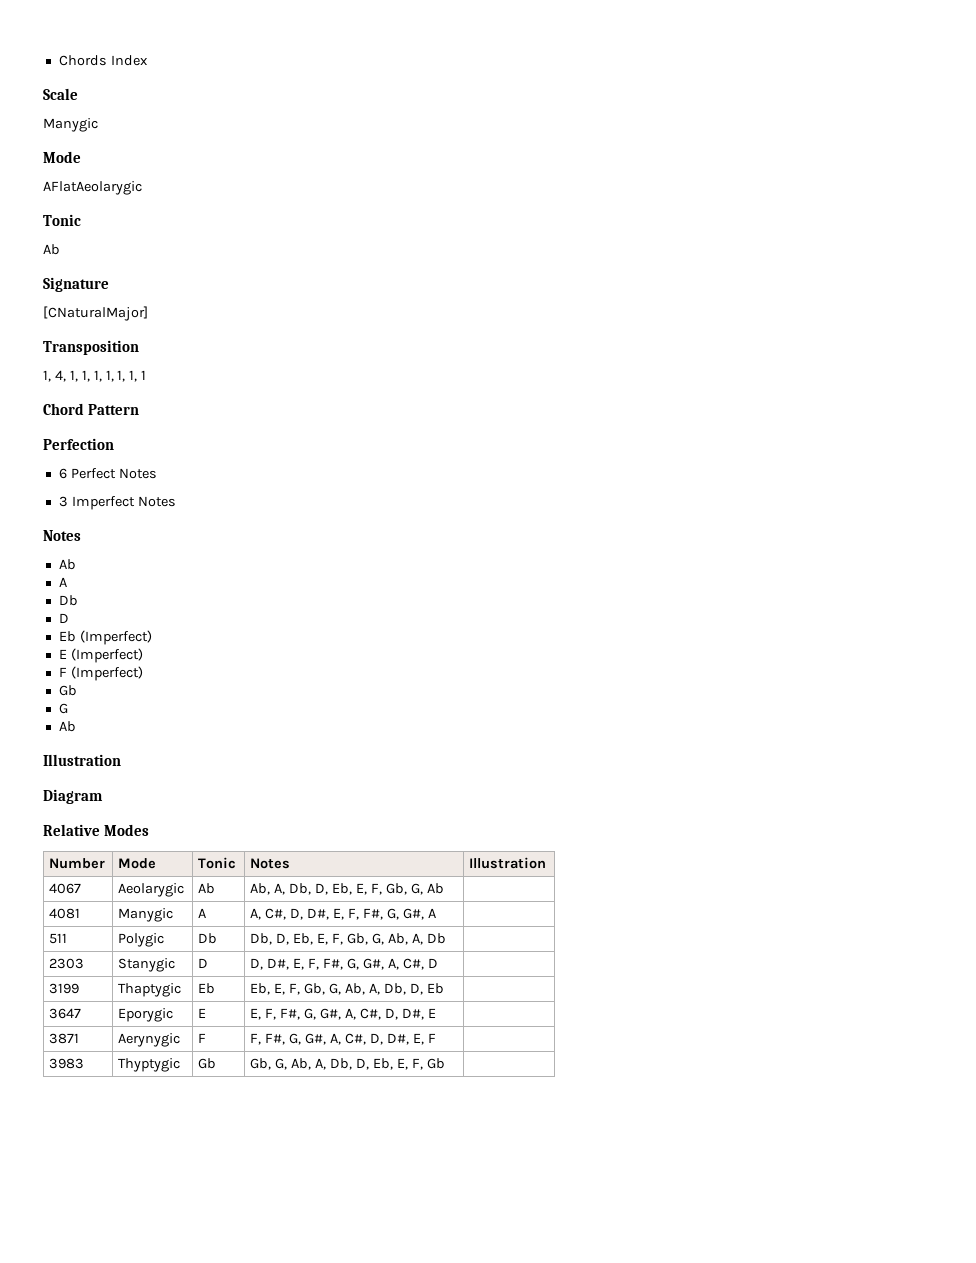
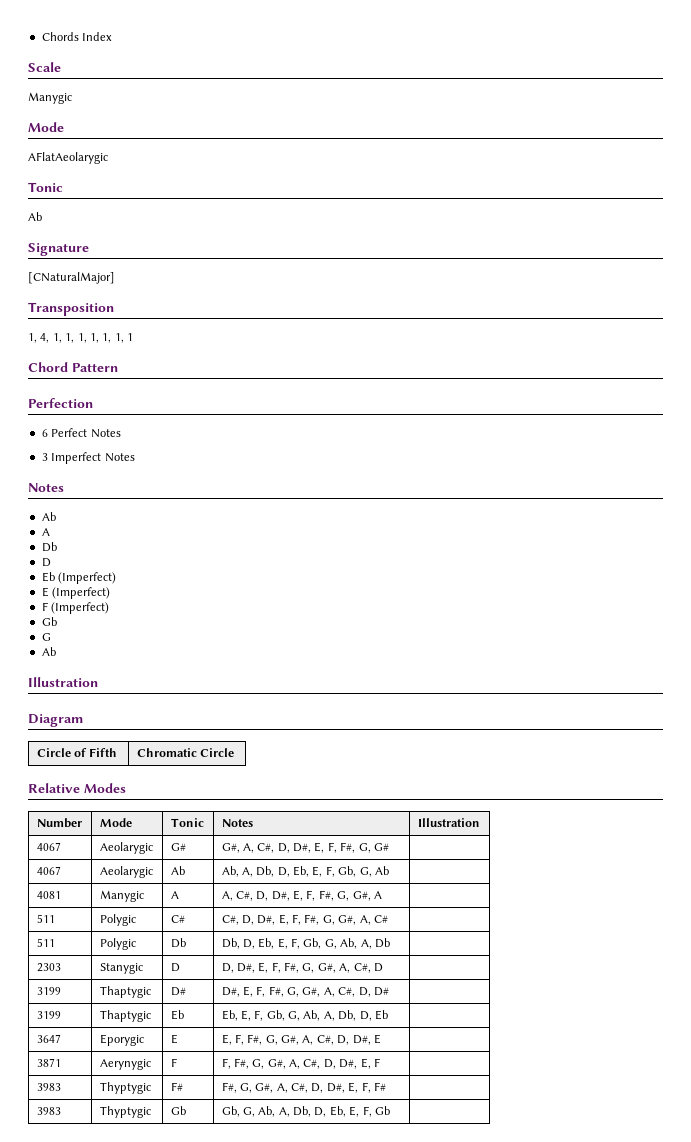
(103, 796) none -> [36,748,118,757] [136,748,234,757] // Circle of Fifth | Chromatic Circle
(547, 863) none -> [36,842,61,851] [99,842,153,854] [170,843,186,851] [221,842,389,853] // 4067 | Aeolarygic | G# | G#, A, C#, D, D#, E, F, F#, G, G# |
(436, 913) none -> [36,914,55,923] [99,914,136,926] [170,915,185,923] [221,914,388,925] // 511 | Polygic | C# | C#, D, D#, E, F, F#, G, G#, A, C# |
(438, 963) none -> [36,987,61,995] [99,986,151,998] [170,987,186,996] [221,986,389,997] // 3199 | Thaptygic | D# | D#, E, F, F#, G, G#, A, C#, D, D# |
(436, 1038) none -> [36,1083,61,1091] [99,1082,151,1094] [170,1082,183,1091] [221,1082,386,1093] // 3983 | Thyptygic | F# | F#, G, G#, A, C#, D, D#, E, F, F# |

